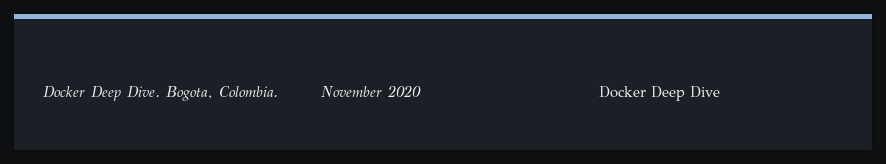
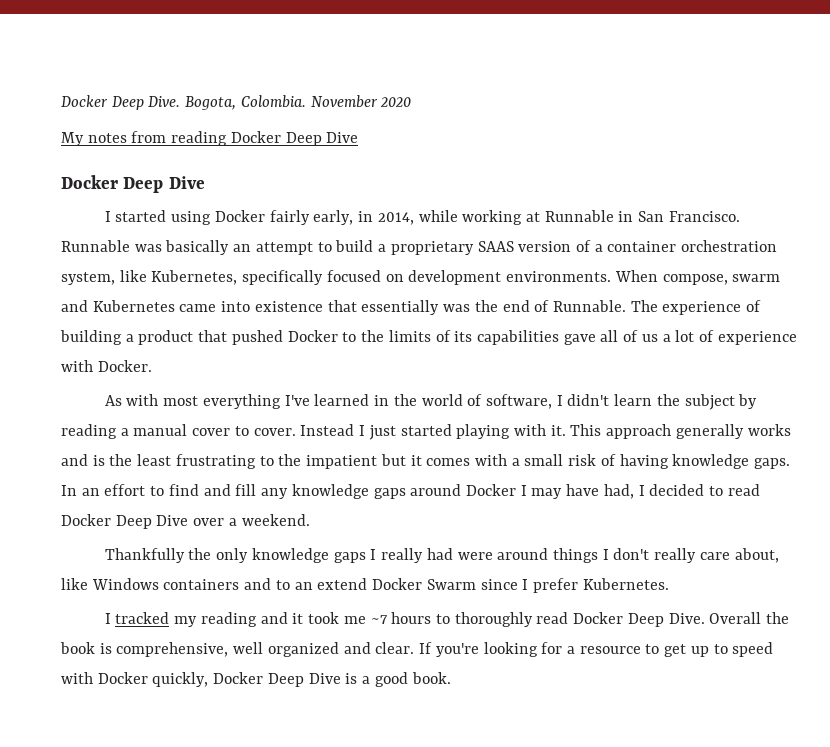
[599,86,720,101] Docker Deep Dive -> [61,131,359,146] [61,175,205,193] [104,210,740,225] [61,240,778,255] [61,270,781,285] [61,300,762,315] [60,330,797,345] [61,360,152,372] [104,394,758,410] [61,424,791,440] [61,454,791,469] [61,484,760,499] [61,514,310,529] [104,548,779,563] [61,578,669,593] [104,612,790,627] [60,642,774,657] [61,672,451,687] My notes from reading Docker Deep Dive // Docker Deep Dive // I started using Docker fairly early, in 2014, while working at Runnable in San Francisco. Runnable was basically an attempt to build a proprietary SAAS version of a container orchestration system, like Kubernetes, specifically focused on development environments. When compose, swarm and Kubernetes came into existence that essentially was the end of Runnable. The experience of building a product that pushed Docker to the limits of its capabilities gave all of us a lot of experience with Docker. // As with most everything I've learned in the world of software, I didn't learn the subject by reading a manual cover to cover. Instead I just started playing with it. This approach generally works and is the least frustrating to the impatient but it comes with a small risk of having knowledge gaps. In an effort to find and fill any knowledge gaps around Docker I may have had, I decided to read Docker Deep Dive over a weekend. // Thankfully the only knowledge gaps I really had were around things I don't really care about, like Windows containers and to an extend Docker Swarm since I prefer Kubernetes. // I tracked my reading and it took me ~7 hours to thoroughly read Docker Deep Dive. Overall the book is comprehensive, well organized and clear. If you're looking for a resource to get up to speed with Docker quickly, Docker Deep Dive is a good book.

